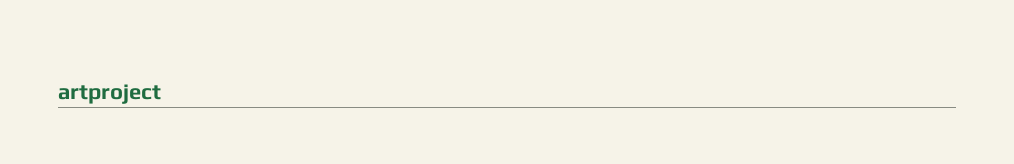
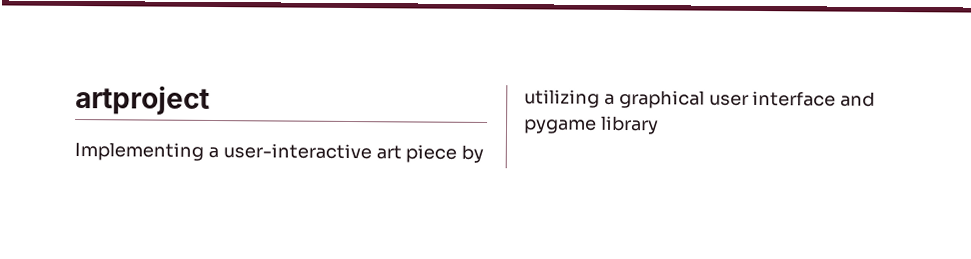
(161, 94) none -> [74,141,485,163] [524,89,876,109] [523,115,659,135] // Implementing a user-interactive art piece by utilizing a graphical user interface and pygame library

